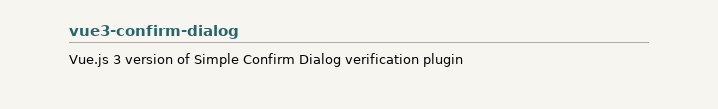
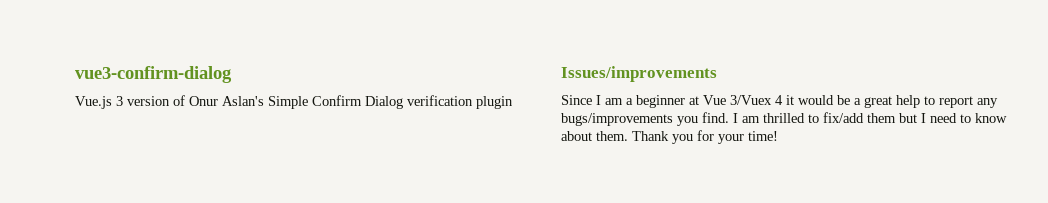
(190, 58) none -> [189,96,264,106] Onur Aslan's
(463, 60) none -> [561,66,717,82] [561,95,998,108] [561,112,1007,126] [561,130,778,144] // Issues/improvements // Since I am a beginner at Vue 3/Vuex 4 it would be a great help to report any bugs/improvements you find. I am thrilled to fix/add them but I need to know about them. Thank you for your time!

